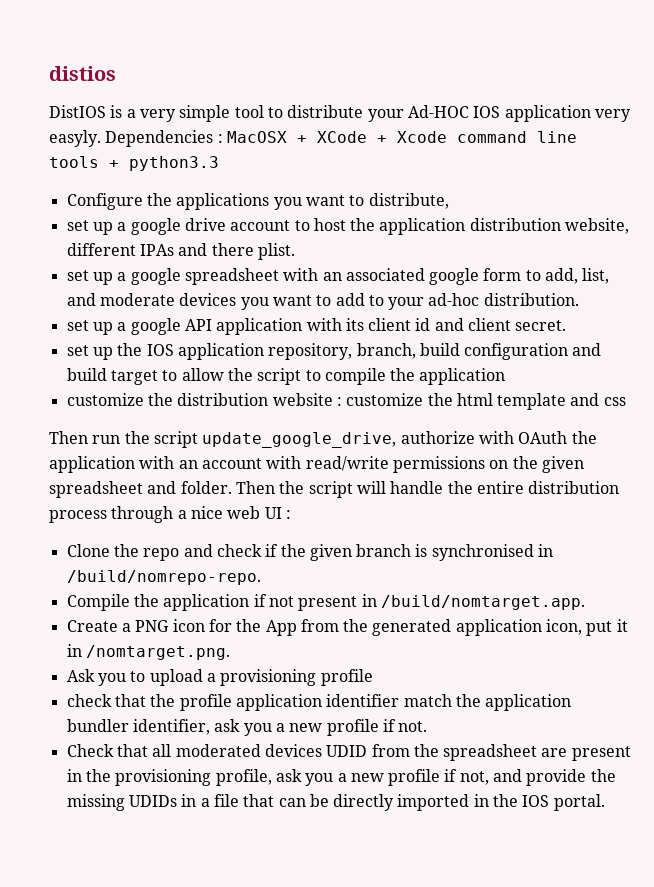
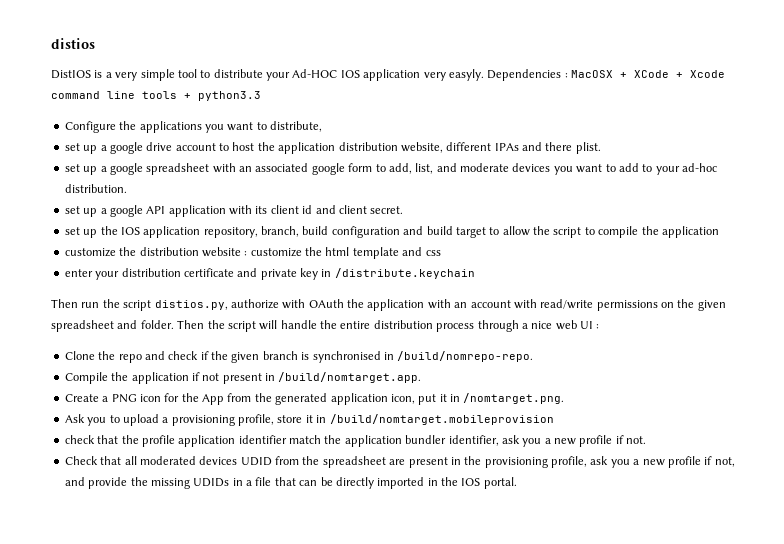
(626, 401) none -> [64,268,475,280] // enter your distribution certificate and private key in /distribute.keychain
[202,432,397,448] update_google_drive, -> [154,300,228,310] distios.py,
[320,669,373,686] profile -> [238,414,554,426] profile, store it in /build/nomtarget.mobileprovision

